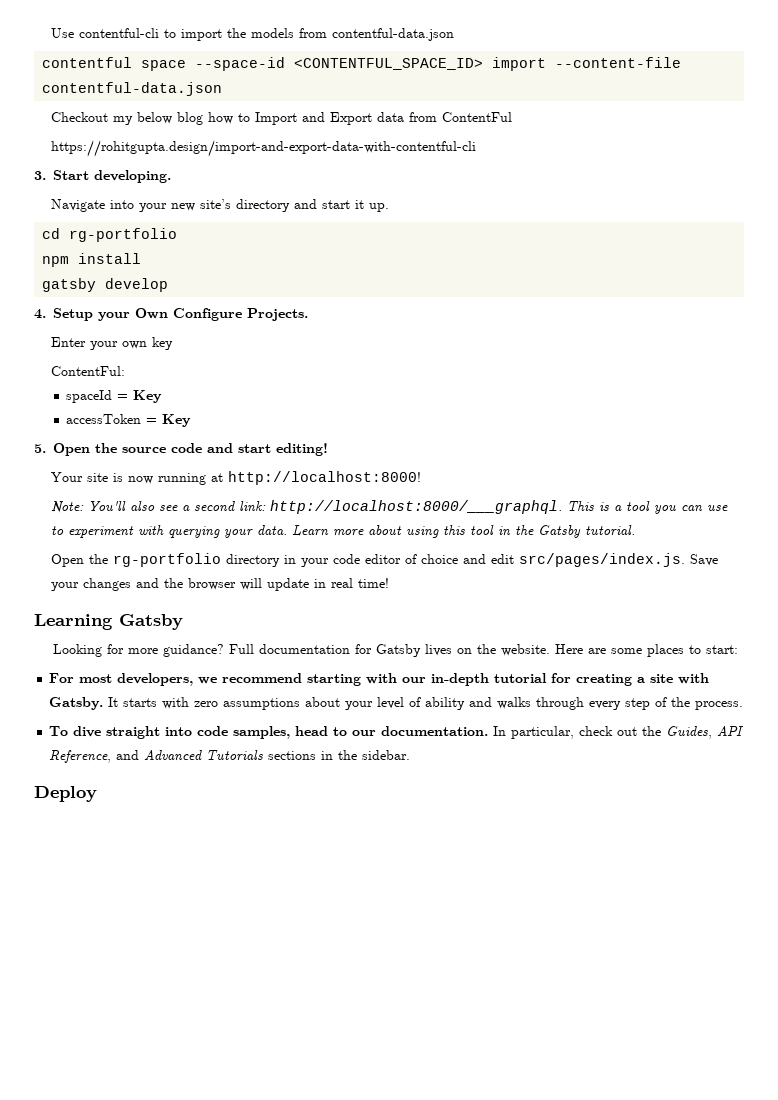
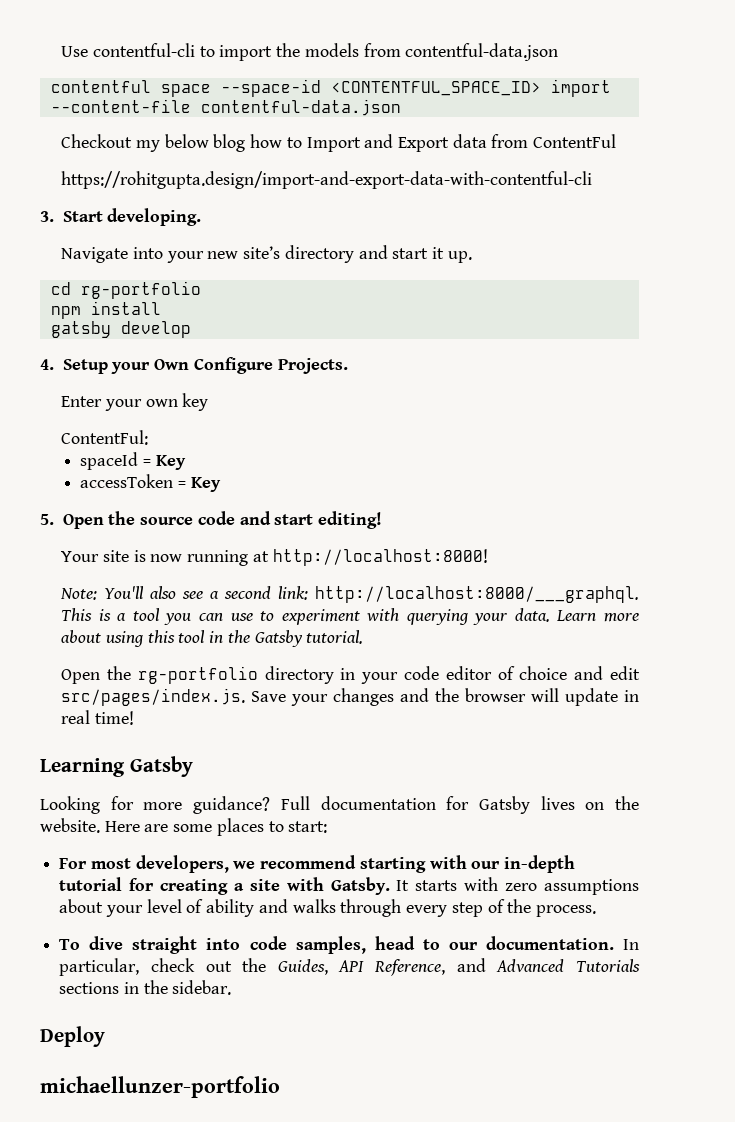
(97, 794) none -> [40,1076,280,1098] // michaellunzer-portfolio

